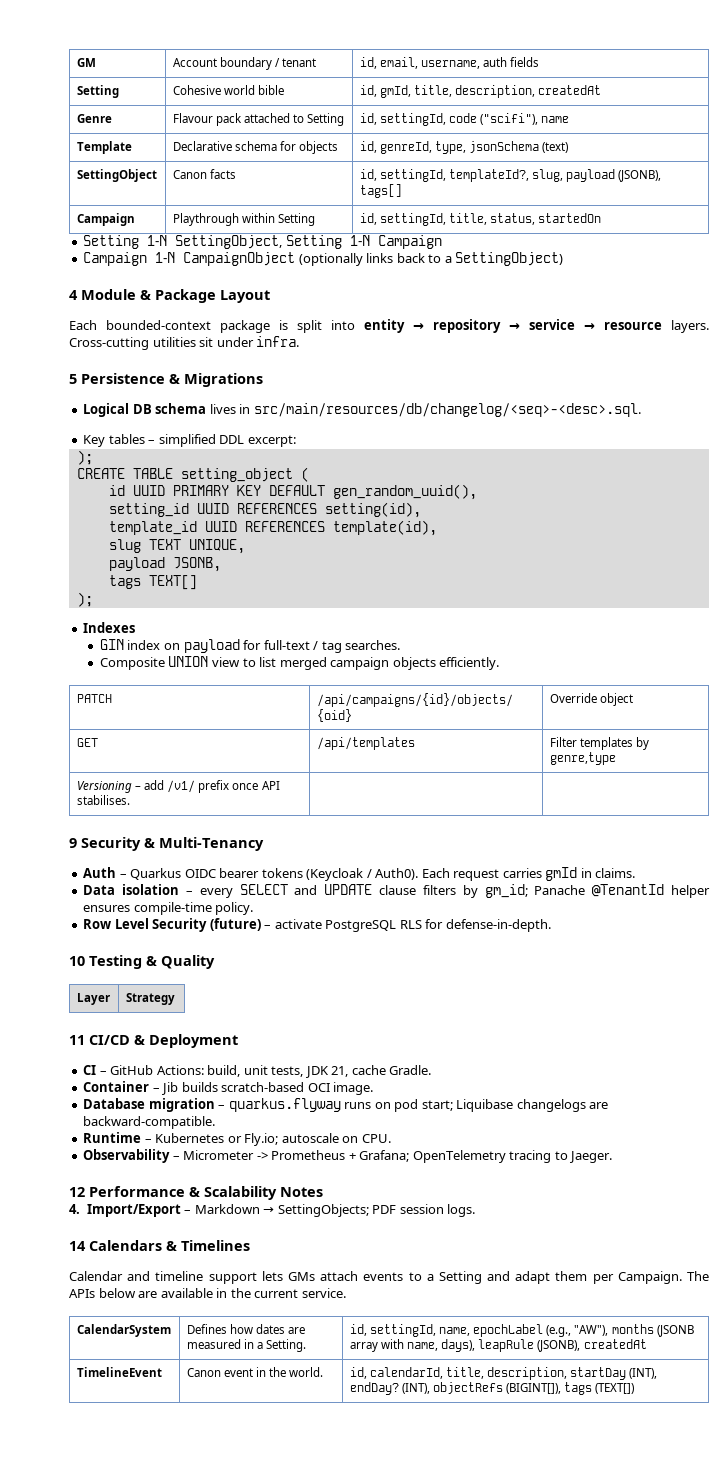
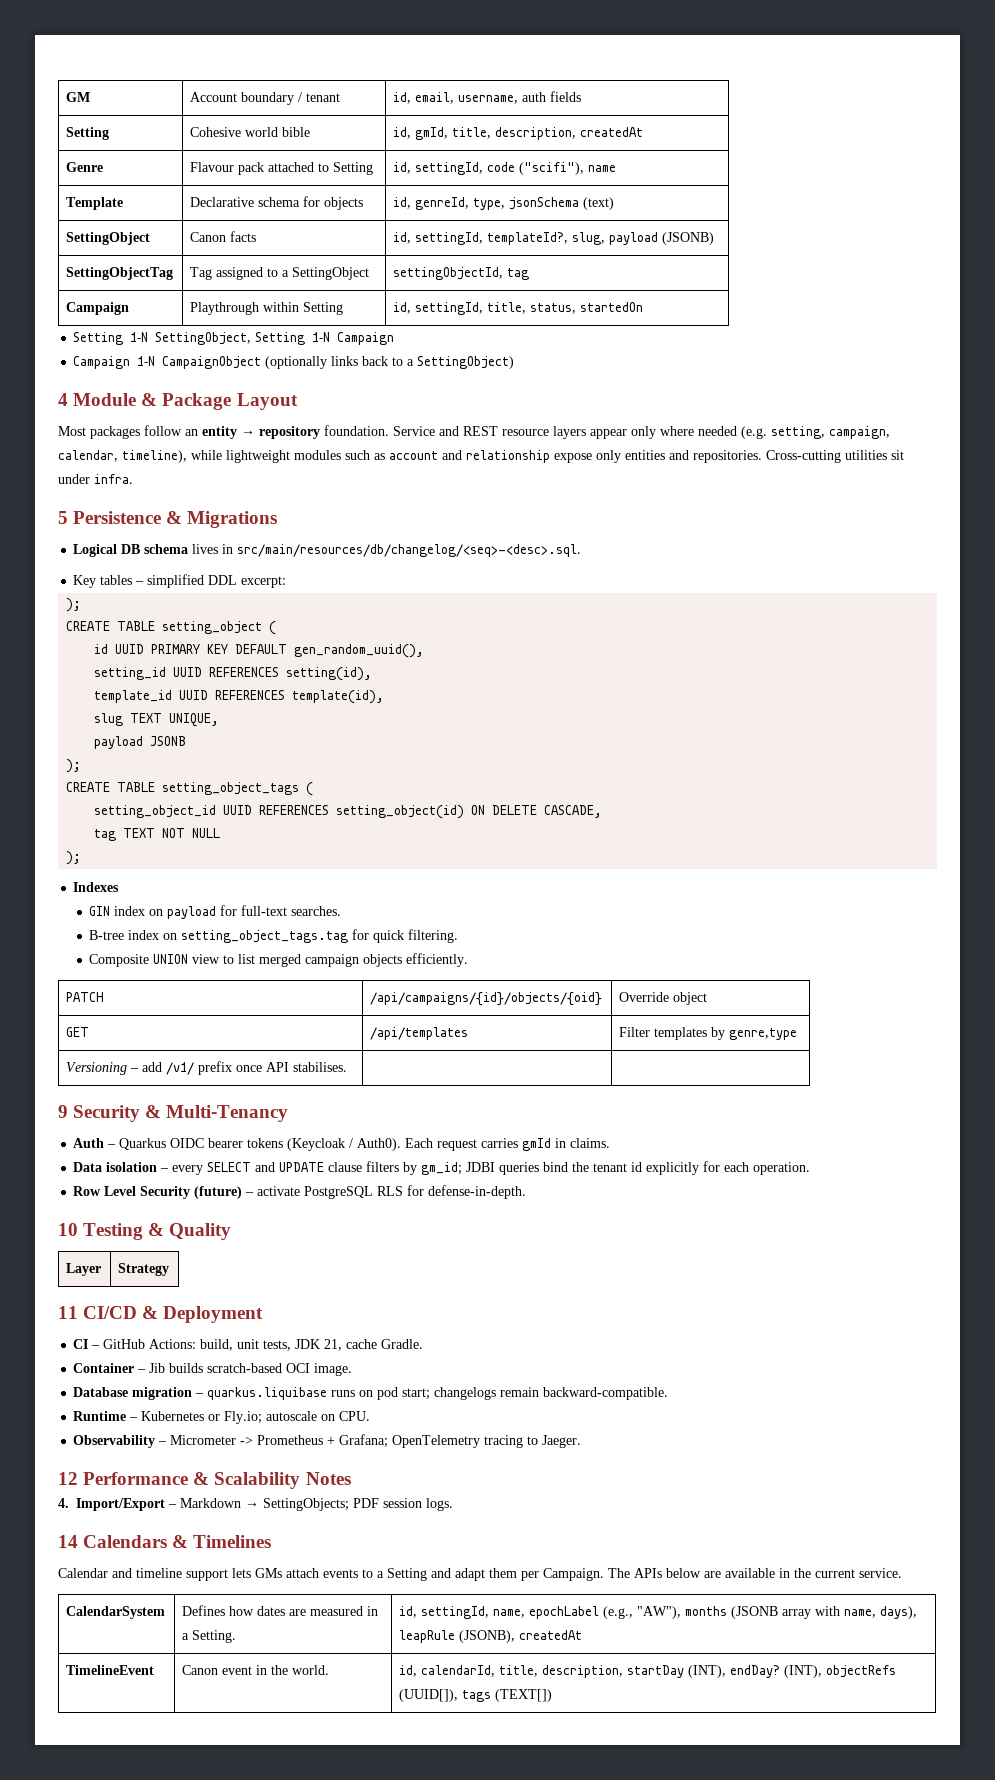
[618,170,662,182] [359,184,402,198] (JSONB), tags[] -> [662,232,715,245] [66,267,174,280] [190,267,370,280] [393,267,530,280] (JSONB) // SettingObjectTag | Tag assigned to a SettingObject | settingObjectId, tag
[69,319,709,333] Each bounded‑context package is split into entity → repository → service → resource layers. -> [58,425,890,439] [58,450,762,463] Most packages follow an entity → repository foundation. Service and REST resource layers appear only where needed (e.g. setting, campaign, calendar, timeline), while lightweight modules such as account and relationship expose only entities and repositories.
[172,557,221,572] [108,575,197,590] JSONB, // tags TEXT[] -> [150,736,187,746] [66,759,82,773] [66,782,314,796] [94,805,603,819] [94,828,221,841] JSONB // ); // CREATE TABLE setting_object_tags ( // setting_object_id UUID REFERENCES setting_object(id) ON DELETE CASCADE, // tag TEXT NOT NULL
[313,641,342,653] / tag -> (288, 910) none
(401, 645) none -> [89,929,459,943] // B‑tree index on setting_object_tags.tag for quick filtering.
[534,884,710,898] [83,902,254,915] Panache @TenantId helper ensures compile‑time policy. -> [466,1161,811,1175] JDBI queries bind the tenant id explicitly for each operation.
[228,1098,341,1112] quarkus.flyway -> [207,1387,328,1400] quarkus.liquibase
[456,1099,609,1112] Liquibase changelogs are -> [434,1387,540,1400] changelogs remain
[506,1383,562,1394] (BIGINT[]), -> [399,1689,459,1702] (UUID[]),

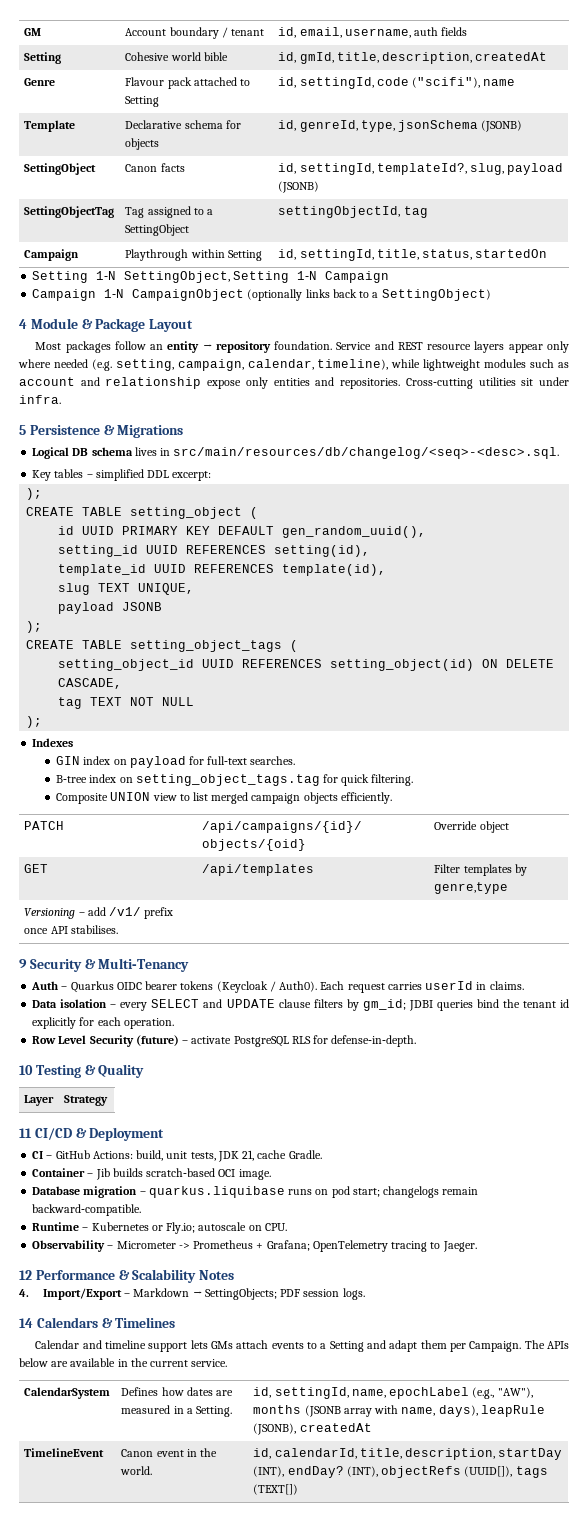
[583,197,615,210] (text) -> [481,120,523,132] (JSONB)
[522,1138,552,1151] gmId -> [425,981,474,990] userId

